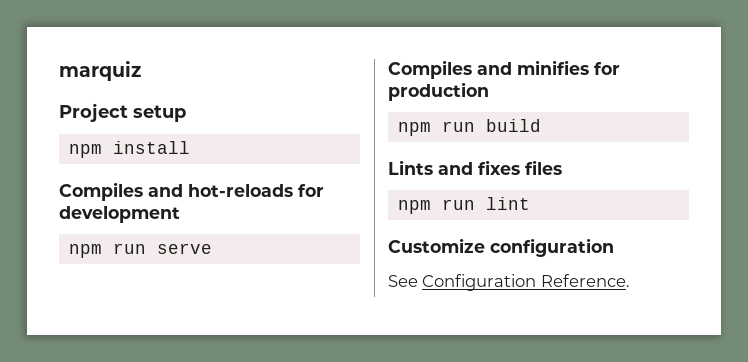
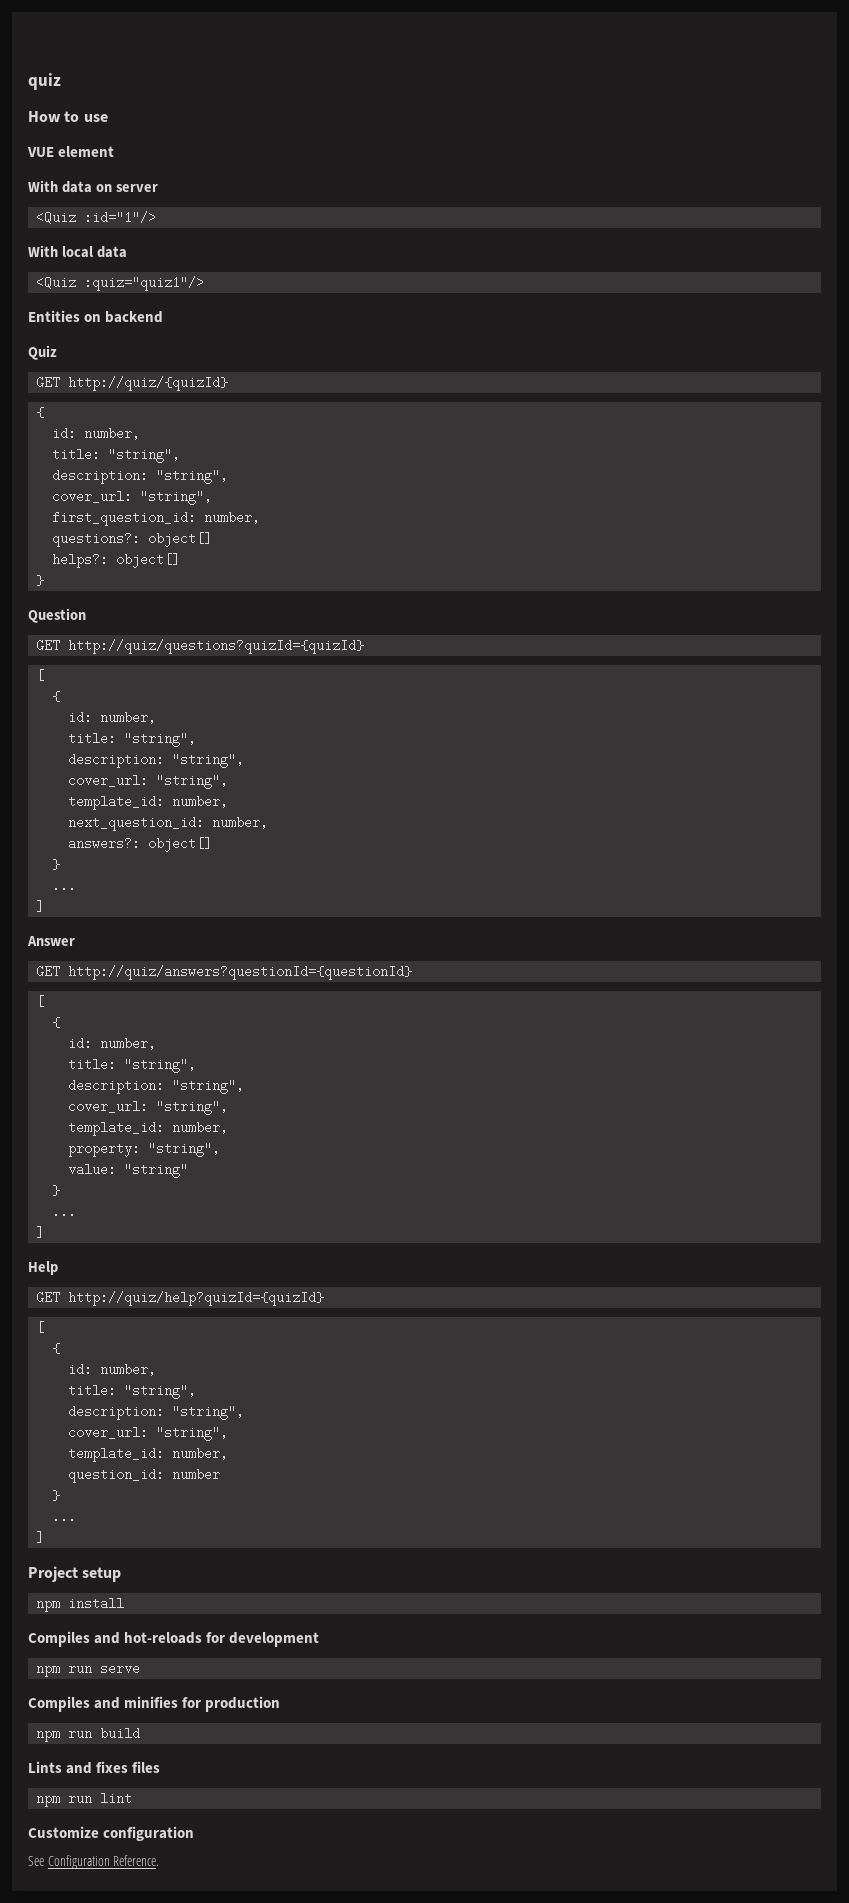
[59,61,141,81] marquiz -> [28,73,61,90] [28,111,108,122] [27,146,115,157] [28,180,158,193] [36,211,157,224] [28,245,127,258] [36,276,205,291] [28,310,164,323] [28,345,57,360] [36,376,229,391] [36,407,45,418] [52,427,141,440] [52,448,181,463] [52,469,229,484] [52,490,213,505] [52,511,261,526] [52,532,213,547] [52,553,181,568] [36,575,45,586] [28,608,86,623] [36,639,365,654] [36,669,45,682] [52,691,61,702] [68,711,157,724] [68,732,197,747] [68,753,245,768] [68,774,229,789] [68,795,229,810] [68,816,269,831] [68,837,213,852] [52,859,61,870] [52,879,77,892] [36,900,45,913] [27,936,75,946] [36,965,413,980] [36,995,45,1008] [52,1017,61,1028] [68,1037,157,1050] [68,1058,197,1073] [68,1079,245,1094] [68,1100,229,1115] [68,1121,229,1136] [68,1142,221,1157] [68,1163,189,1178] [52,1185,61,1196] [52,1205,77,1218] [36,1226,45,1239] [28,1261,58,1275] [36,1291,325,1306] [36,1321,45,1334] [52,1343,61,1354] [68,1363,157,1376] [68,1384,197,1399] [68,1405,245,1420] [68,1426,229,1441] [68,1447,229,1462] [68,1468,221,1483] [52,1490,61,1501] [52,1510,77,1523] [36,1531,45,1544] quiz // How to use // VUE element // With data on server // <Quiz :id="1"/> // With local data // <Quiz :quiz="quiz1"/> // Entities on backend // Quiz // GET http://quiz/{quizId} // { // id: number, // title: "string", // description: "string", // cover_url: "string", // first_question_id: number, // questions?: object[] // helps?: object[] // } // Question // GET http://quiz/questions?quizId={quizId} // [ // { // id: number, // title: "string", // description: "string", // cover_url: "string", // template_id: number, // next_question_id: number, // answers?: object[] // } // ... // ] // Answer // GET http://quiz/answers?questionId={questionId} // [ // { // id: number, // title: "string", // description: "string", // cover_url: "string", // template_id: number, // property: "string", // value: "string" // } // ... // ] // Help // GET http://quiz/help?quizId={quizId} // [ // { // id: number, // title: "string", // description: "string", // cover_url: "string", // template_id: number, // question_id: number // } // ... // ]

